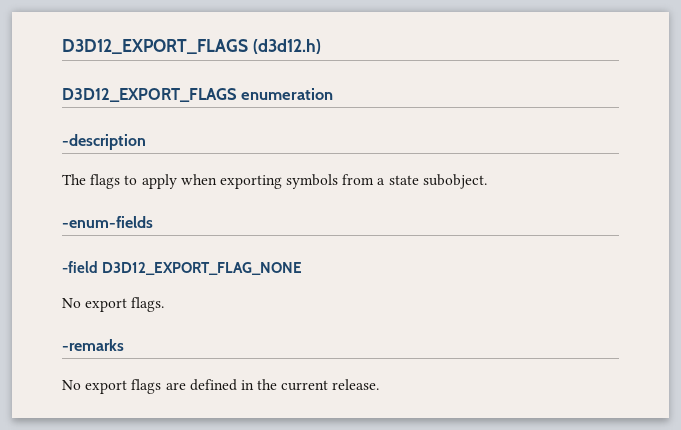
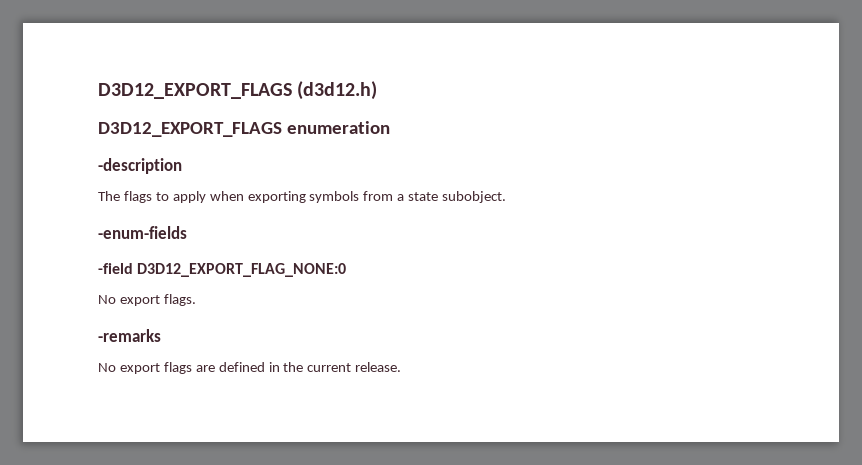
[102,262,303,275] D3D12_EXPORT_FLAG_NONE -> [137,263,347,277] D3D12_EXPORT_FLAG_NONE:0

